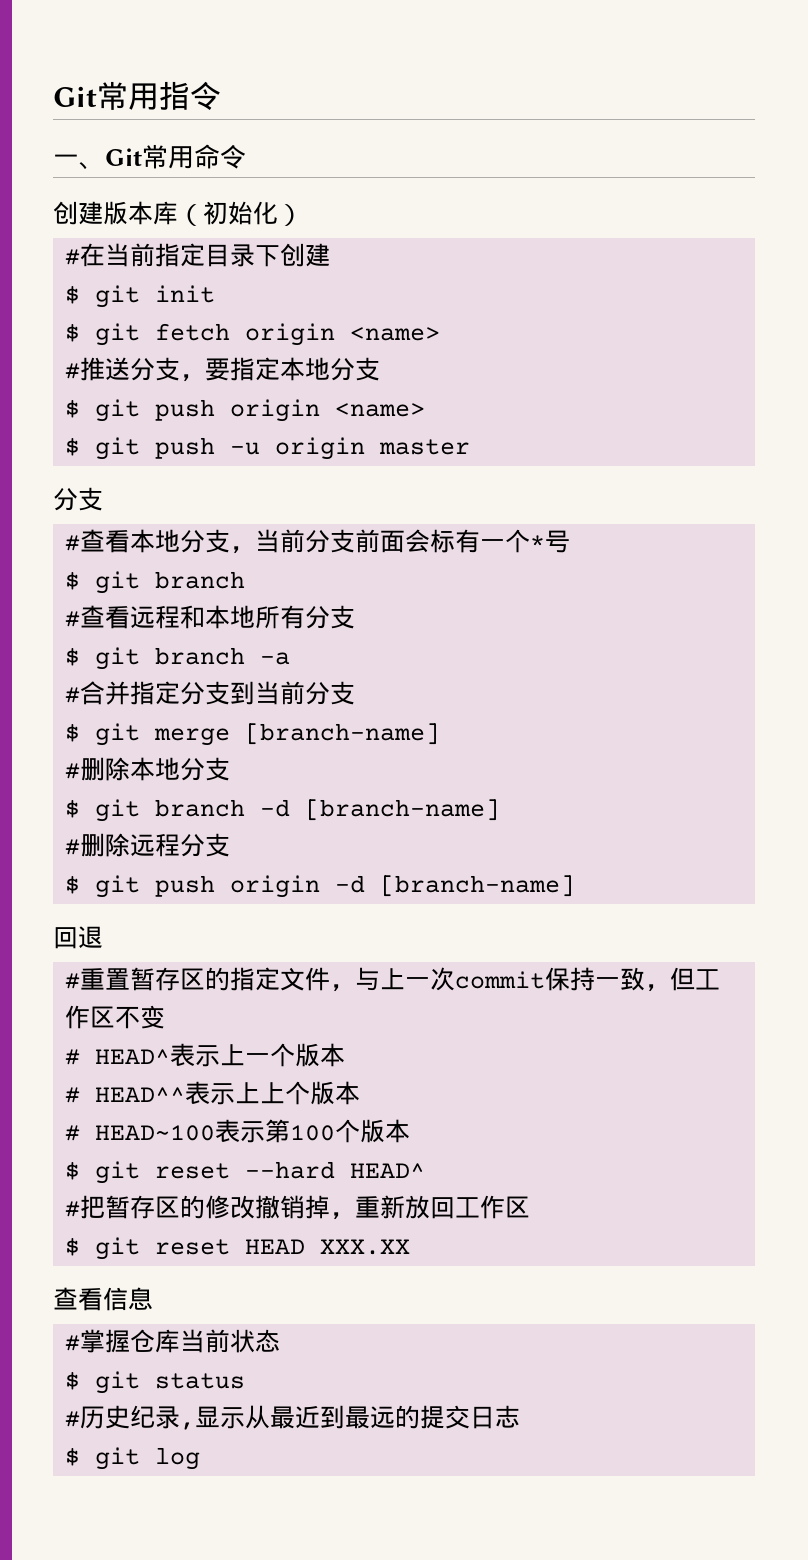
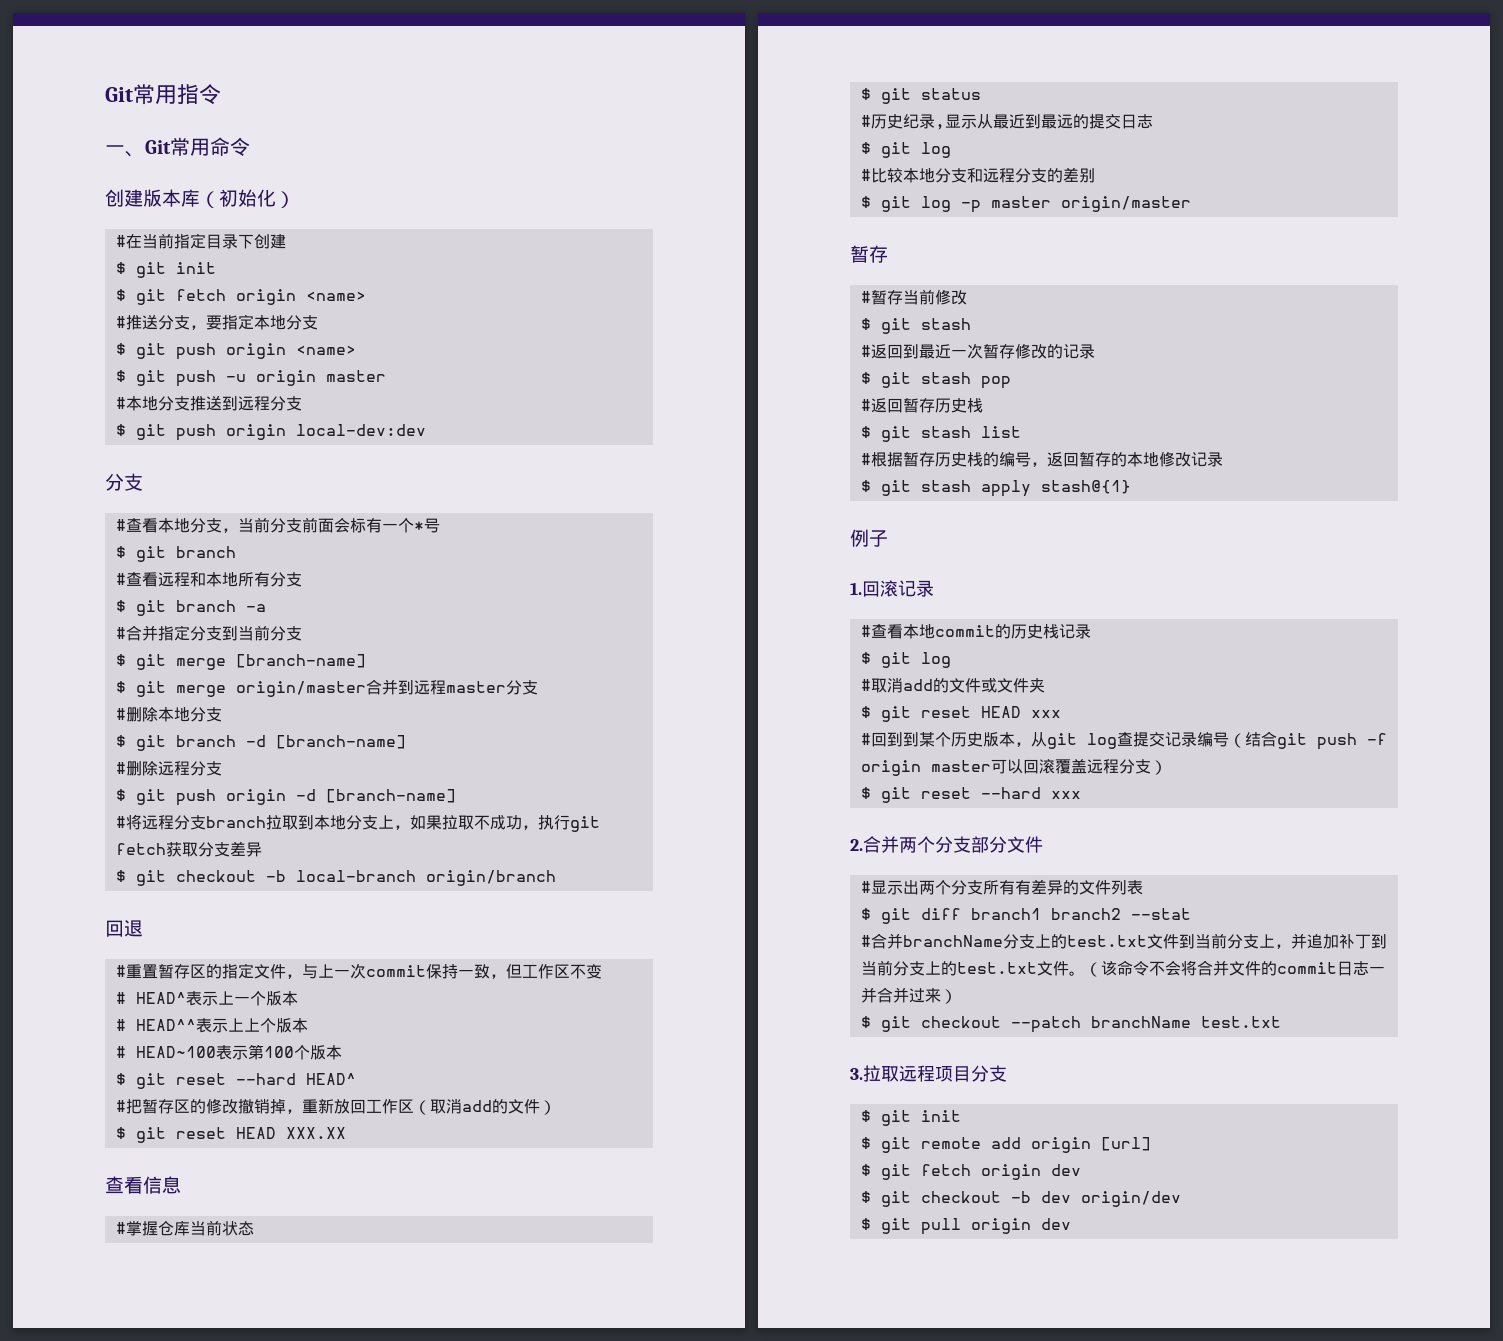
(470, 447) none -> [115,395,302,411] [115,424,426,441] // #本地分支推送到远程分支 // $ git push origin local-dev:dev
(440, 734) none -> [115,679,538,697] // $ git merge origin/master合并到远程master分支
(575, 886) none -> [115,814,600,832] [115,841,262,857] [115,870,556,886] // #将远程分支branch拉取到本地分支上，如果拉取不成功，执行git fetch获取分支差异 // $ git checkout -b local-branch origin/branch
(530, 1207) none -> [413,1099,556,1115] （取消add的文件）
(200, 1458) none -> [860,167,1095,183] [860,196,1191,213] [850,245,888,263] [860,289,967,305] [860,318,971,334] [860,343,1095,359] [860,372,1011,389] [860,398,983,413] [860,426,1021,442] [860,451,1223,467] [860,480,1131,497] [850,529,888,547] [850,580,934,597] [860,624,1091,639] [860,652,951,668] [860,678,1045,693] [860,706,1061,722] [860,731,1387,750] [860,759,1167,776] [860,787,1081,803] [850,836,1043,853] [860,879,1143,895] [860,908,1191,924] [860,933,1387,949] [860,960,1385,977] [860,987,957,1004] [860,1016,1281,1033] [850,1065,1007,1082] [860,1110,961,1126] [860,1137,1151,1153] [860,1164,1081,1180] [860,1191,1181,1207] [860,1218,1071,1235] // #比较本地分支和远程分支的差别 // $ git log -p master origin/master // 暂存 // #暂存当前修改 // $ git stash // #返回到最近一次暂存修改的记录 // $ git stash pop // #返回暂存历史栈 // $ git stash list // #根据暂存历史栈的编号，返回暂存的本地修改记录 // $ git stash apply stash@{1} // 例子 // 1.回滚记录 // #查看本地commit的历史栈记录 // $ git log // #取消add的文件或文件夹 // $ git reset HEAD xxx // #回到到某个历史版本，从git log查提交记录编号（结合git push -f origin master可以回滚覆盖远程分支） // $ git reset --hard xxx // 2.合并两个分支部分文件 // #显示出两个分支所有有差异的文件列表 // $ git diff branch1 branch2 --stat // #合并branchName分支上的test.txt文件到当前分支上，并追加补丁到当前分支上的test.txt文件。（该命令不会将合并文件的commit日志一并合并过来） // $ git checkout --patch branchName test.txt // 3.拉取远程项目分支 // $ git init // $ git remote add origin [url] // $ git fetch origin dev // $ git checkout -b dev origin/dev // $ git pull origin dev

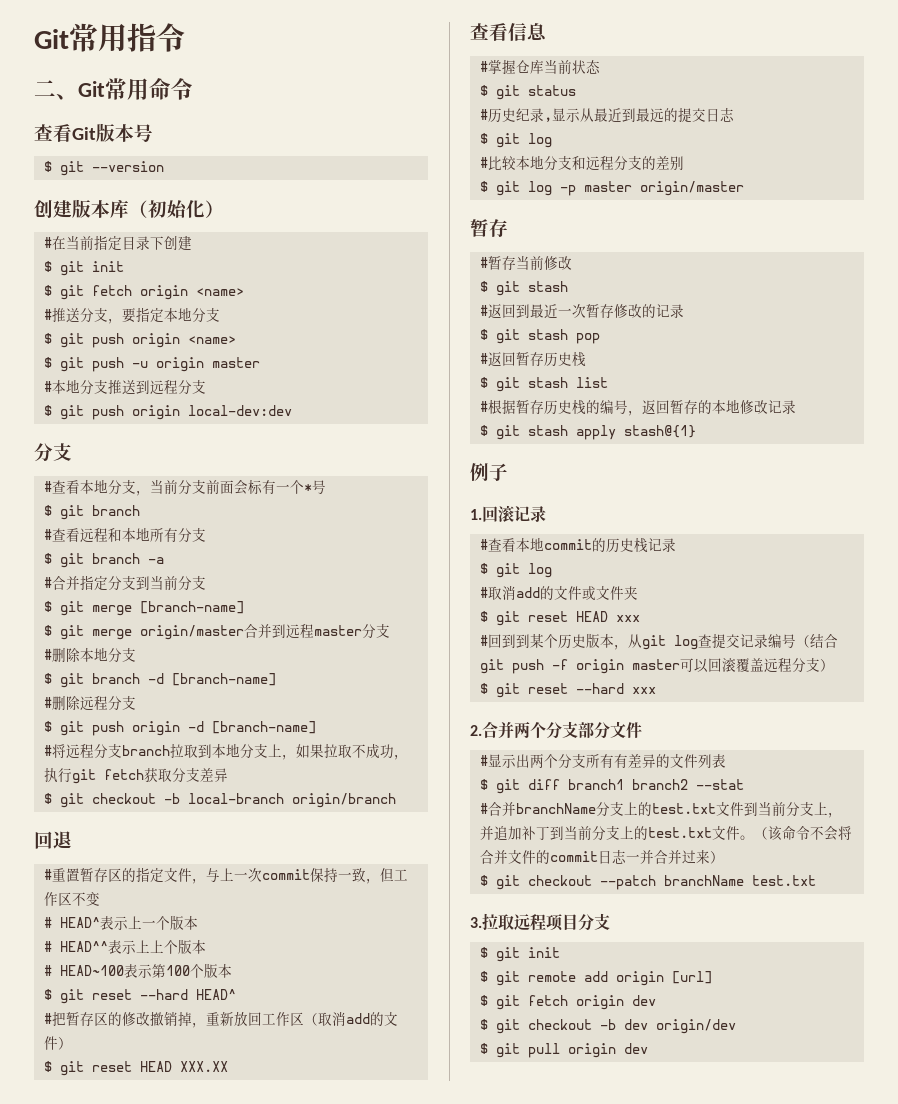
[105,145,125,154] 一 -> [34,80,56,97] 二
(250, 146) none -> [34,123,153,142] [43,161,164,176] // 查看Git版本号 // $ git --version

